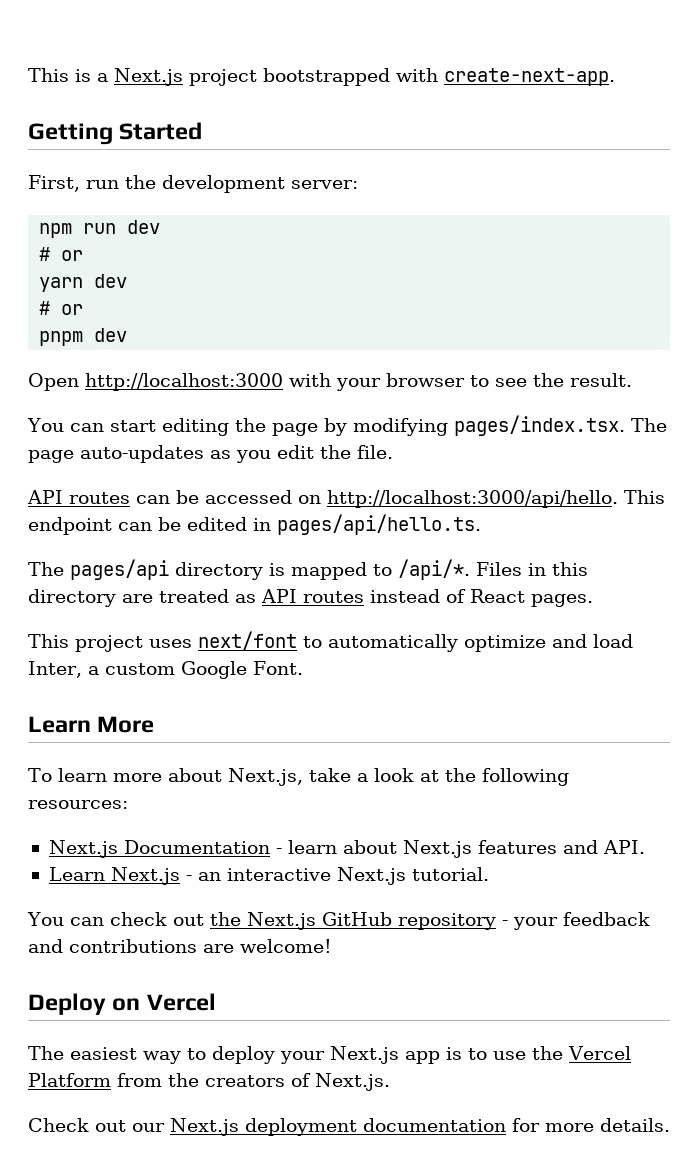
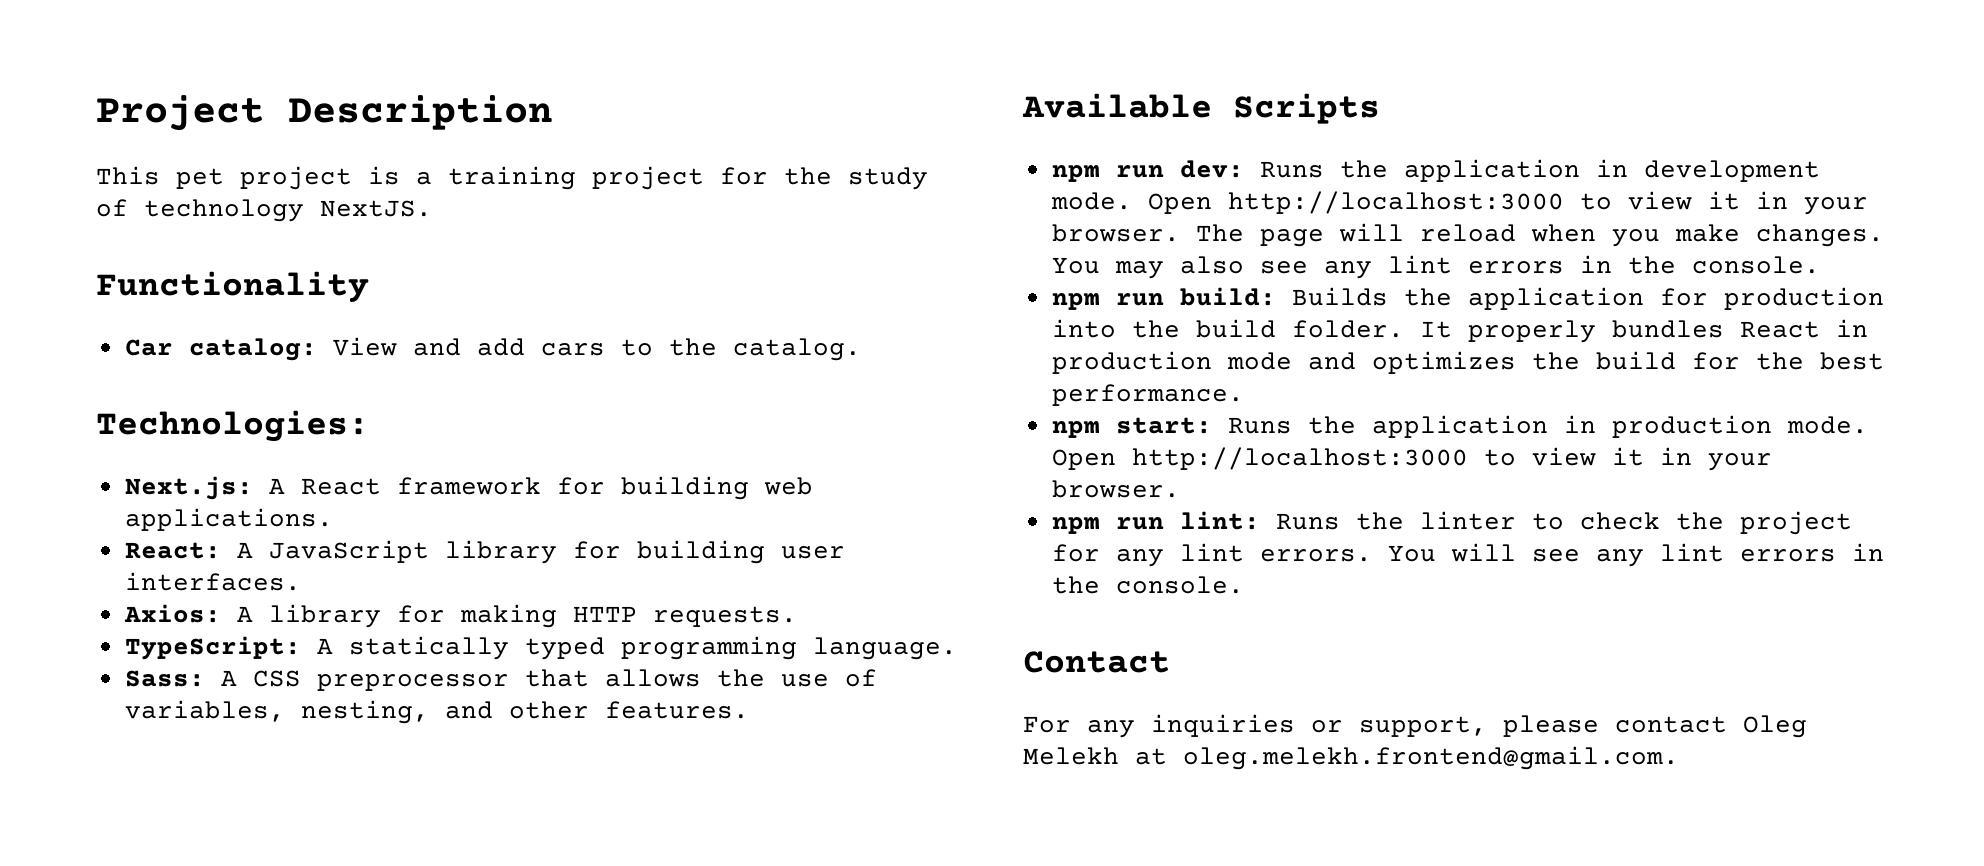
[28,68,615,86] [28,122,203,145] [28,175,358,193] [39,220,161,238] [39,247,84,261] [39,274,128,292] [39,301,84,315] [39,328,128,346] [28,373,632,391] [27,415,667,436] [28,445,393,463] [27,490,665,508] [28,514,481,535] [28,559,588,580] [28,589,593,607] [28,631,633,652] [28,661,303,679] [28,716,155,733] [28,768,569,786] [28,800,128,809] [48,840,645,858] [48,867,489,885] [27,912,650,930] [28,939,332,953] [28,993,216,1015] [28,1046,631,1064] [28,1073,390,1091] [28,1118,670,1136] This is a Next.js project bootstrapped with create-next-app. // Getting Started // First, run the development server: // npm run dev // # or // yarn dev // # or // pnpm dev // Open http://localhost:3000 with your browser to see the result. // You can start editing the page by modifying pages/index.tsx. The page auto-updates as you edit the file. // API routes can be accessed on http://localhost:3000/api/hello. This endpoint can be edited in pages/api/hello.ts. // The pages/api directory is mapped to /api/*. Files in this directory are treated as API routes instead of React pages. // This project uses next/font to automatically optimize and load Inter, a custom Google Font. // Learn More // To learn more about Next.js, take a look at the following resources: // Next.js Documentation - learn about Next.js features and API. // Learn Next.js - an interactive Next.js tutorial. // You can check out the Next.js GitHub repository - your feedback and contributions are welcome! // Deploy on Vercel // The easiest way to deploy your Next.js app is to use the Vercel Platform from the creators of Next.js. // Check out our Next.js deployment documentation for more details. -> [96,95,552,131] [96,166,928,190] [96,199,432,222] [96,271,369,303] [124,337,861,361] [96,410,369,442] [124,476,813,500] [124,508,333,531] [124,540,845,564] [124,572,301,591] [123,604,797,628] [124,636,957,660] [124,669,877,691] [124,700,749,724] [1022,93,1380,124] [1051,159,1820,182] [1050,191,1868,215] [1051,223,1884,247] [1051,255,1820,279] [1051,287,1884,310] [1051,319,1868,343] [1051,351,1884,374] [1051,384,1244,406] [1051,415,1868,438] [1051,447,1772,471] [1051,480,1180,498] [1051,511,1852,535] [1051,543,1884,567] [1051,576,1244,594] [1023,651,1170,673] [1023,714,1807,738] [1023,746,1679,770] Project Description // This pet project is a training project for the study of technology NextJS. // Functionality // Car catalog: View and add cars to the catalog. // Technologies: // Next.js: A React framework for building web applications. // React: A JavaScript library for building user interfaces. // Axios: A library for making HTTP requests. // TypeScript: A statically typed programming language. // Sass: A CSS preprocessor that allows the use of variables, nesting, and other features. // Available Scripts // npm run dev: Runs the application in development mode. Open http://localhost:3000 to view it in your browser. The page will reload when you make changes. You may also see any lint errors in the console. // npm run build: Builds the application for production into the build folder. It properly bundles React in production mode and optimizes the build for the best performance. // npm start: Runs the application in production mode. Open http://localhost:3000 to view it in your browser. // npm run lint: Runs the linter to check the project for any lint errors. You will see any lint errors in the console. // Contact // For any inquiries or support, please contact Oleg Melekh at oleg.melekh.frontend@gmail.com.

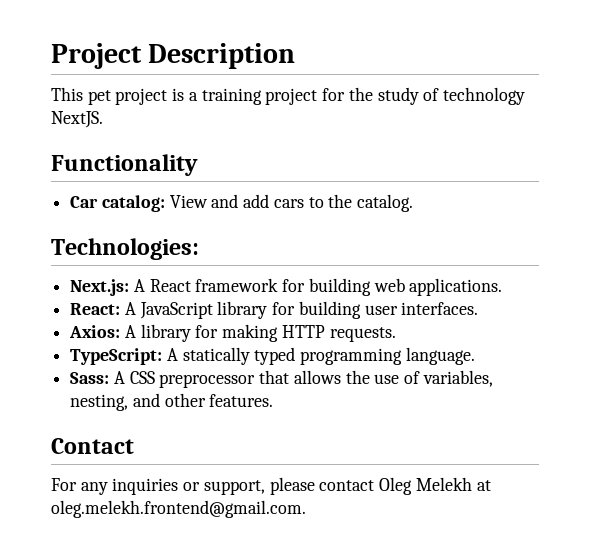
[1022,93,1380,124] [1051,159,1820,182] [1050,191,1868,215] [1051,223,1884,247] [1051,255,1820,279] [1051,287,1884,310] [1051,319,1868,343] [1051,351,1884,374] [1051,384,1244,406] [1051,415,1868,438] [1051,447,1772,471] [1051,480,1180,498] [1051,511,1852,535] [1051,543,1884,567] [1051,576,1244,594] // Available Scripts // npm run dev: Runs the application in development mode. Open http://localhost:3000 to view it in your browser. The page will reload when you make changes. You may also see any lint errors in the console. // npm run build: Builds the application for production into the build folder. It properly bundles React in production mode and optimizes the build for the best performance. // npm start: Runs the application in production mode. Open http://localhost:3000 to view it in your browser. // npm run lint: Runs the linter to check the project for any lint errors. You will see any lint errors in the console. -> (274, 400) none

